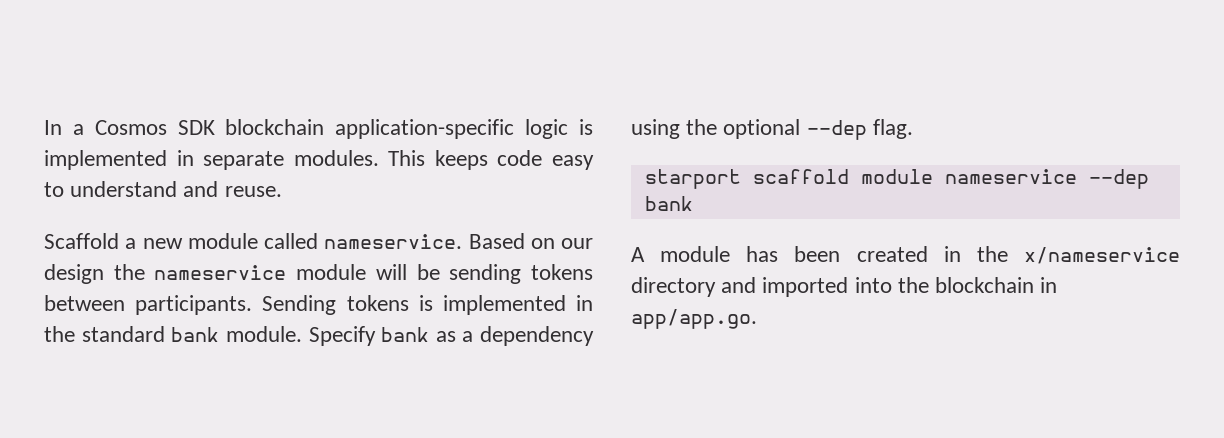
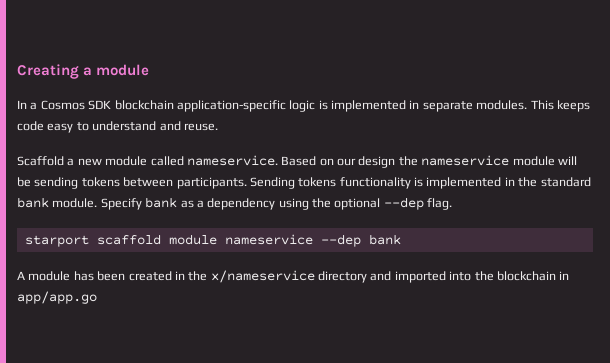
(44, 127) none -> [17,64,150,79] Creating a module //
(409, 303) none -> [339,177,411,189] functionality
[631,309,757,329] app/app.go. -> [17,291,97,304] app/app.go

